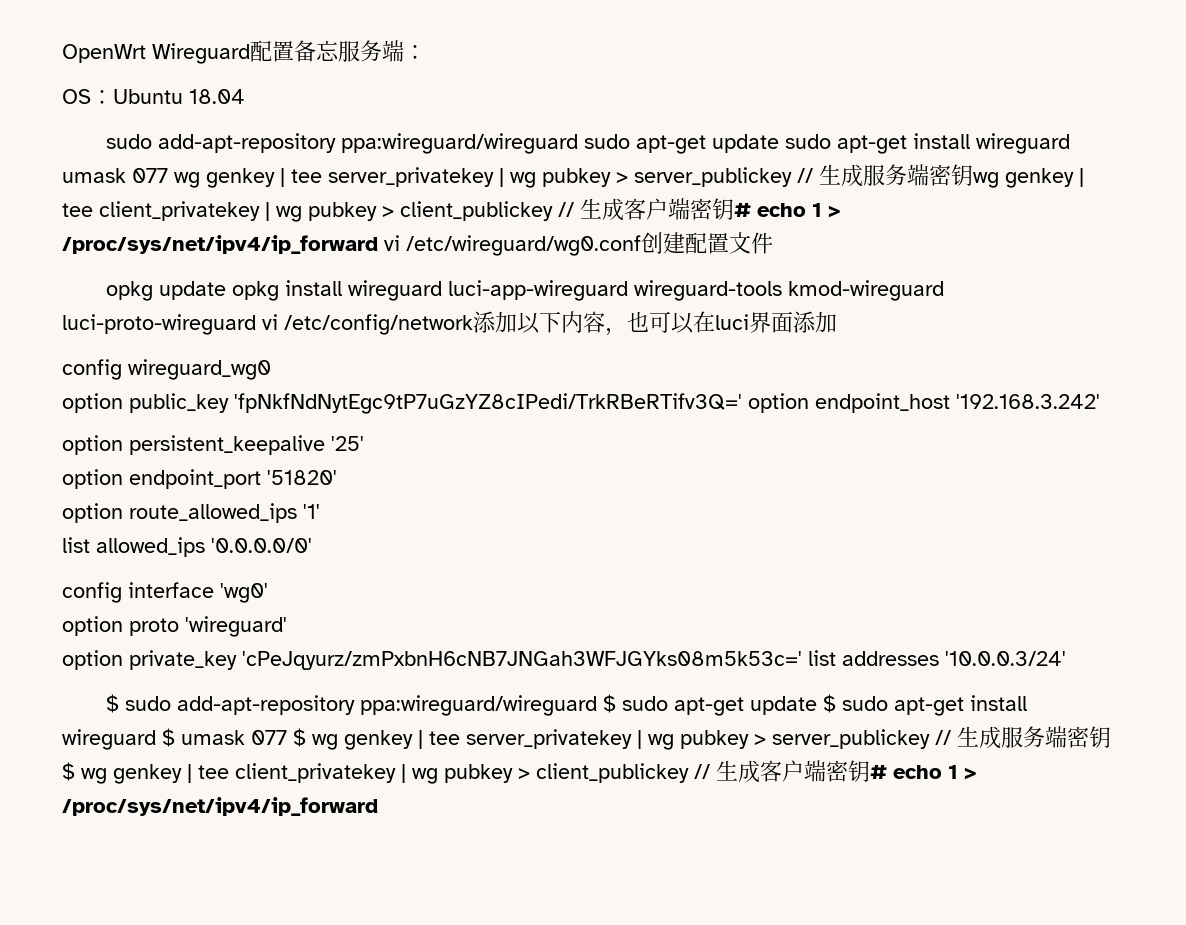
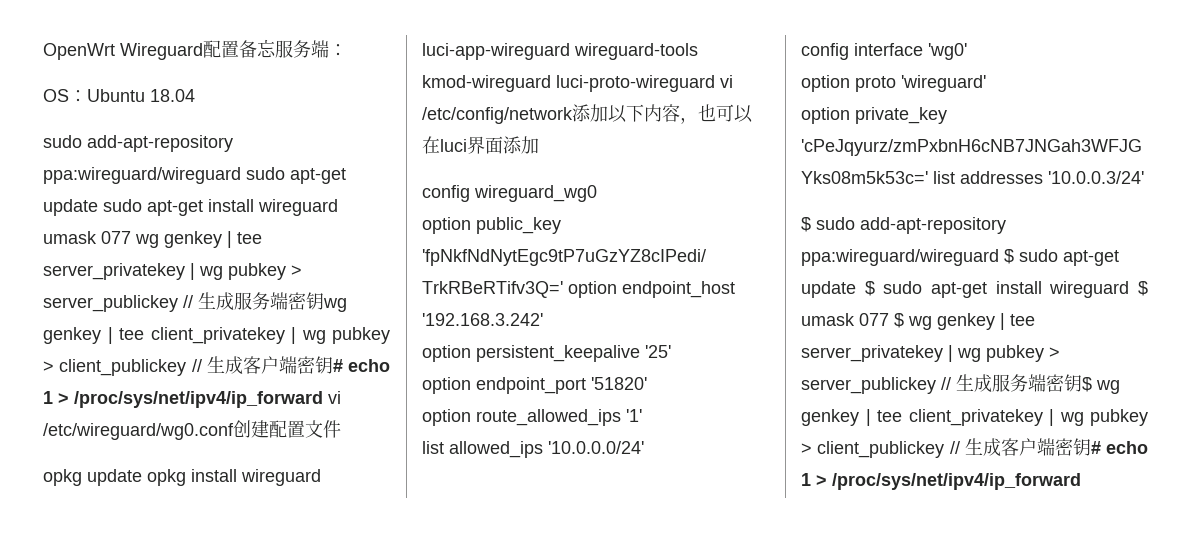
[211,538,312,553] '0.0.0.0/0' -> [548,441,644,454] '10.0.0.0/24'

